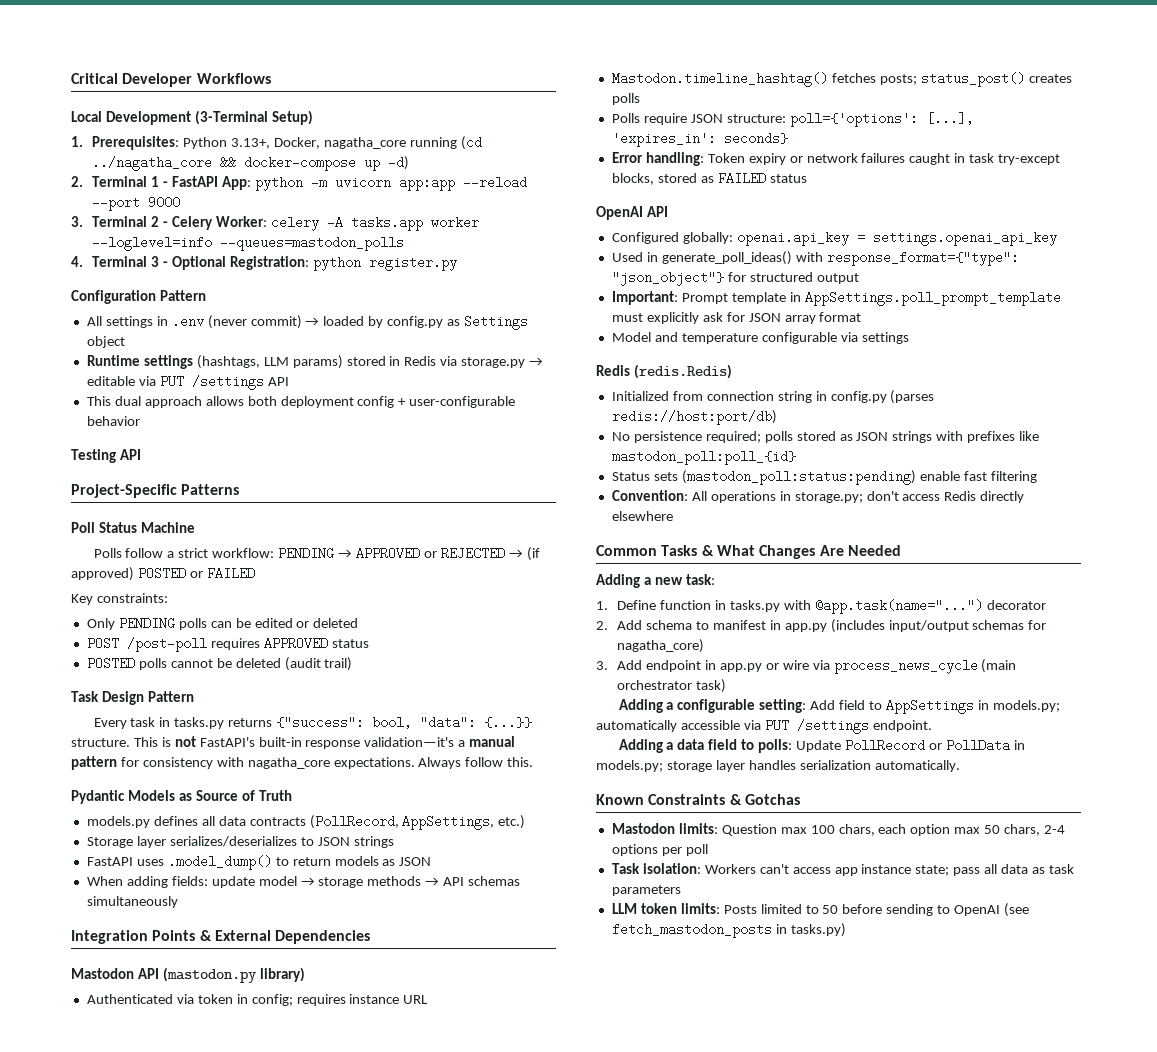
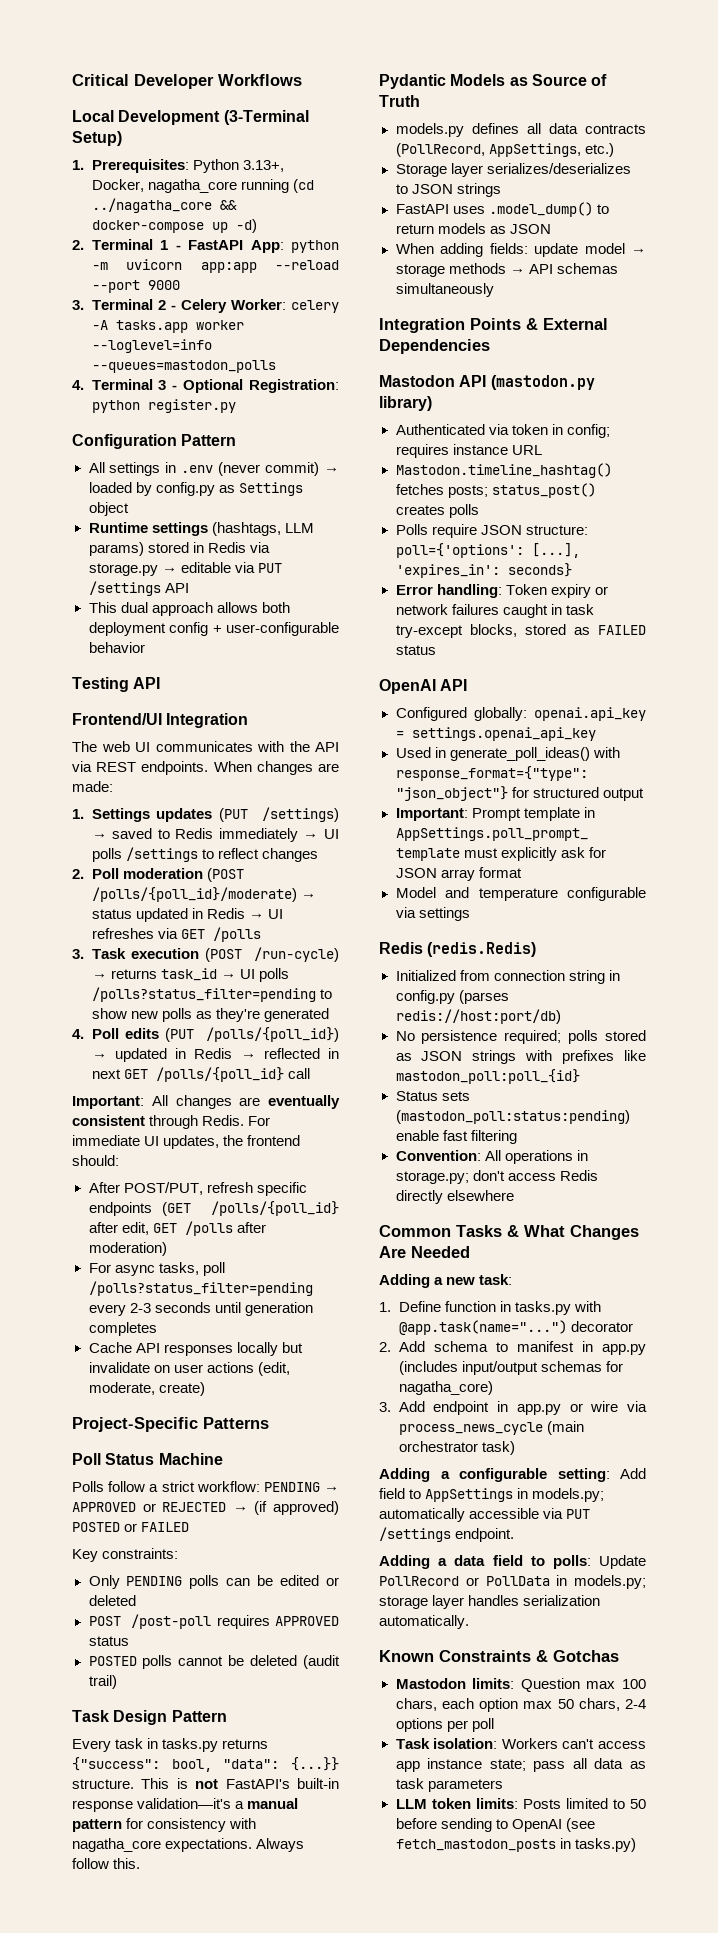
(142, 454) none -> [72,713,249,728] [72,741,339,752] [72,761,339,775] [72,781,113,792] [72,807,339,822] [91,828,340,842] [91,847,318,862] [72,868,244,882] [91,887,316,902] [91,908,283,922] [91,927,261,942] [72,947,339,962] [91,968,289,982] [91,987,332,1002] [91,1008,329,1022] [72,1027,339,1042] [91,1048,339,1062] [91,1067,310,1082] [72,1095,340,1109] [72,1115,271,1129] [72,1135,301,1149] [72,1155,119,1166] [88,1182,307,1196] [88,1201,339,1216] [88,1221,266,1236] [88,1242,167,1256] [88,1262,225,1276] [88,1281,313,1296] [88,1302,313,1316] [88,1322,157,1336] [88,1342,303,1356] [88,1362,290,1376] [88,1382,205,1396] // Frontend/UI Integration // The web UI communicates with the API via REST endpoints. When changes are made: // 1. Settings updates (PUT /settings) → saved to Redis immediately → UI polls /settings to reflect changes // 2. Poll moderation (POST /polls/{poll_id}/moderate) → status updated in Redis → UI refreshes via GET /polls // 3. Task execution (POST /run-cycle) → returns task_id → UI polls /polls?status_filter=pending to show new polls as they're generated // 4. Poll edits (PUT /polls/{poll_id}) → updated in Redis → reflected in next GET /polls/{poll_id} call // Important: All changes are eventually consistent through Redis. For immediate UI updates, the frontend should: // After POST/PUT, refresh specific endpoints (GET /polls/{poll_id} after edit, GET /polls after moderation) // For async tasks, poll /polls?status_filter=pending every 2-3 seconds until generation completes // Cache API responses locally but invalidate on user actions (edit, moderate, create)

